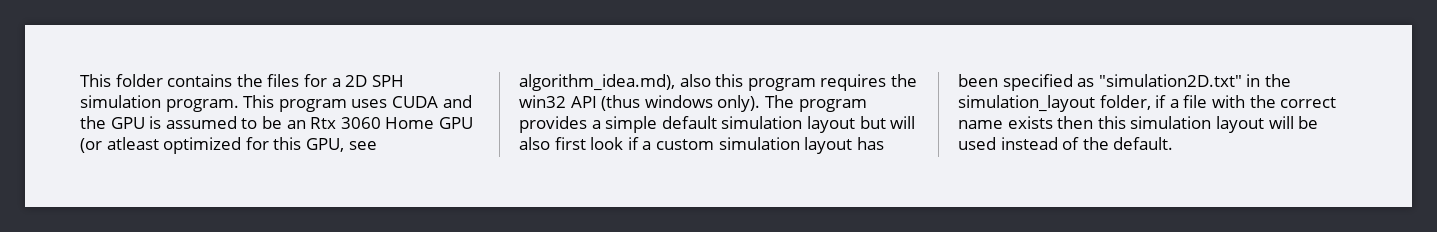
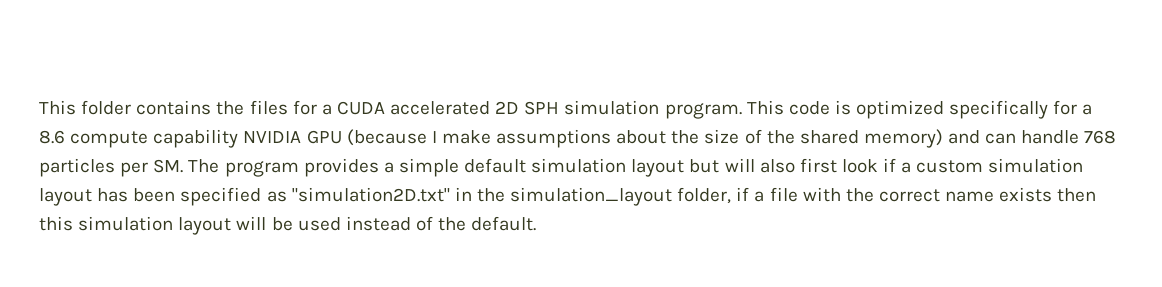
(341, 82) none -> [336,101,491,115] CUDA accelerated
[278,95,472,112] [80,116,473,129] [80,137,377,154] [519,74,917,91] [519,95,761,112] program uses CUDA and the GPU is assumed to be an Rtx 3060 Home GPU (or atleast optimized for this GPU, see algorithm_idea.md), also this program requires the win32 API (thus windows only). -> [788,100,1093,119] [39,129,1117,148] [39,158,184,177] code is optimized specifically for a 8.6 compute capability NVIDIA GPU (because I make assumptions about the size of the shared memory) and can handle 768 particles per SM.

